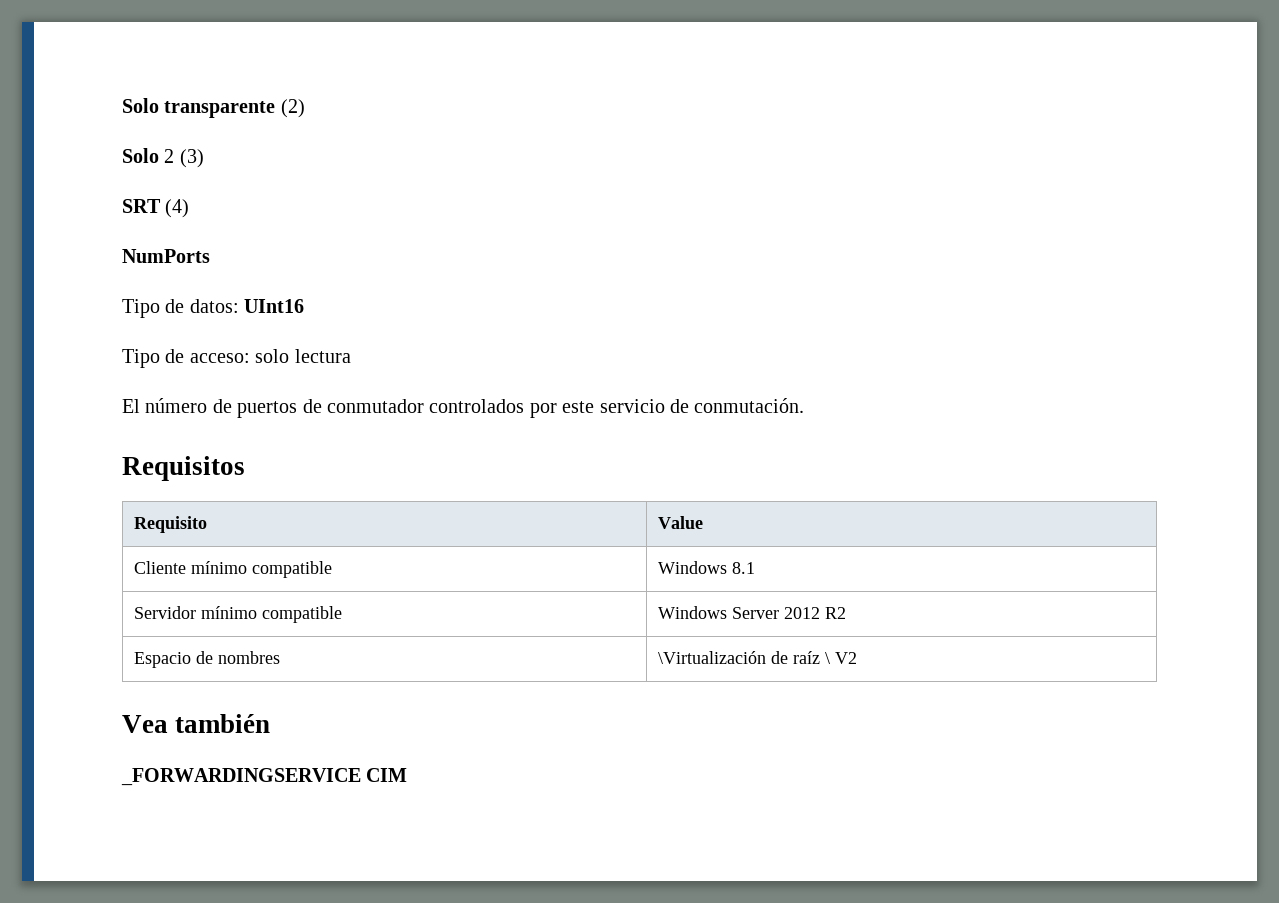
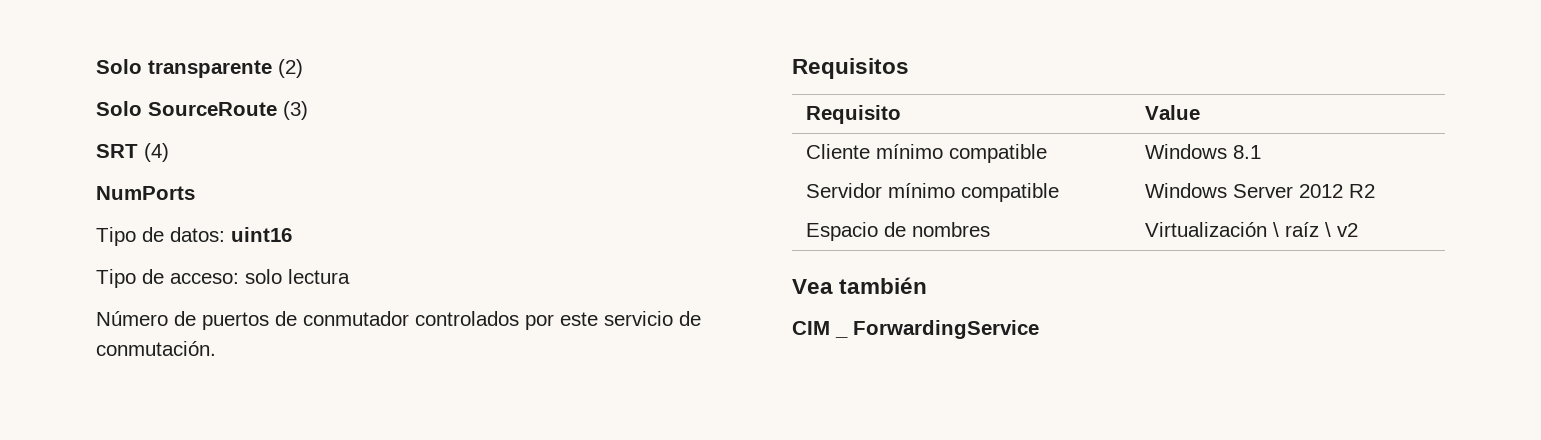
[164,149,175,163] 2 -> [148,102,277,116] SourceRoute
[244,299,305,313] UInt16 -> [231,227,292,242] uint16
[122,398,208,413] El número -> [96,311,168,326] Número
[658,651,789,664] \Virtualización de -> [1144,222,1279,237] Virtualización \
[835,652,858,664] V2 -> [1336,223,1358,237] v2
[121,768,408,786] _FORWARDINGSERVICE CIM -> [792,321,830,335] [835,320,1039,339] CIM _ ForwardingService

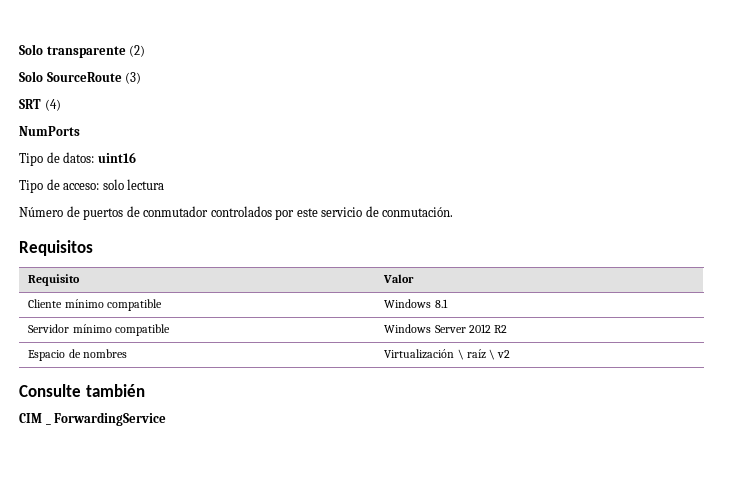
[1144,105,1200,120] Value -> [383,274,415,283] Valor
[792,279,833,294] Vea -> [19,384,81,397] Consulte

